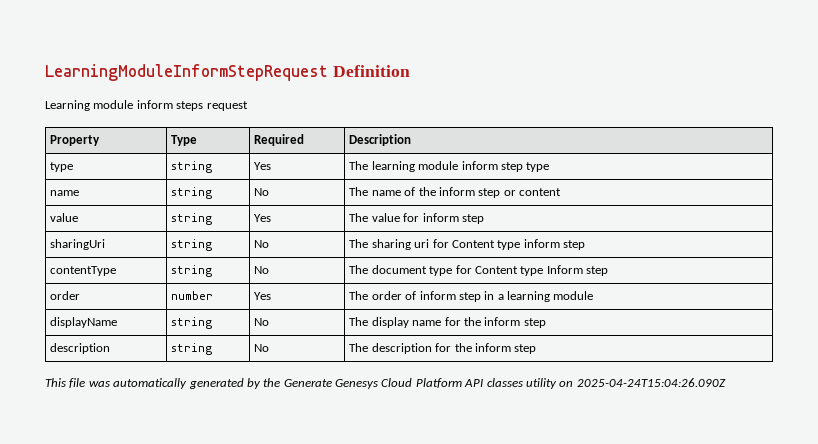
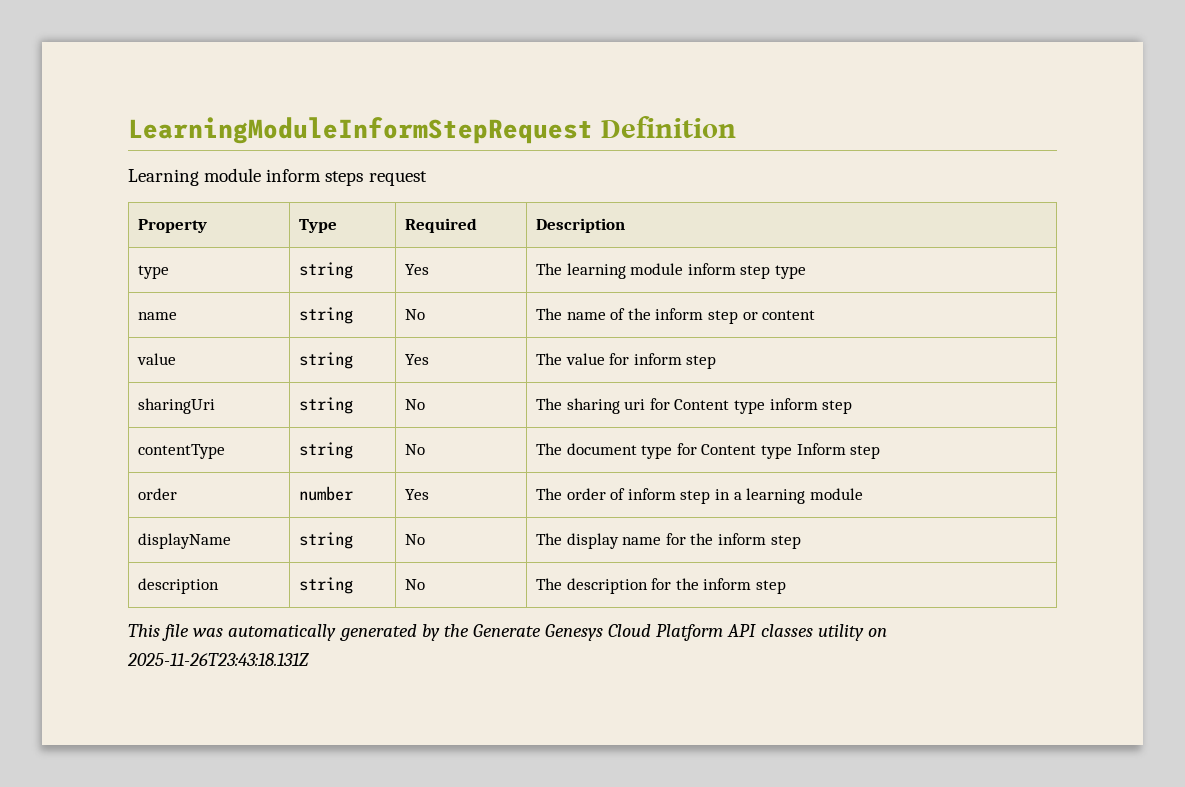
[576,378,726,387] 2025-04-24T15:04:26.090Z -> [127,653,309,666] 2025-11-26T23:43:18.131Z

